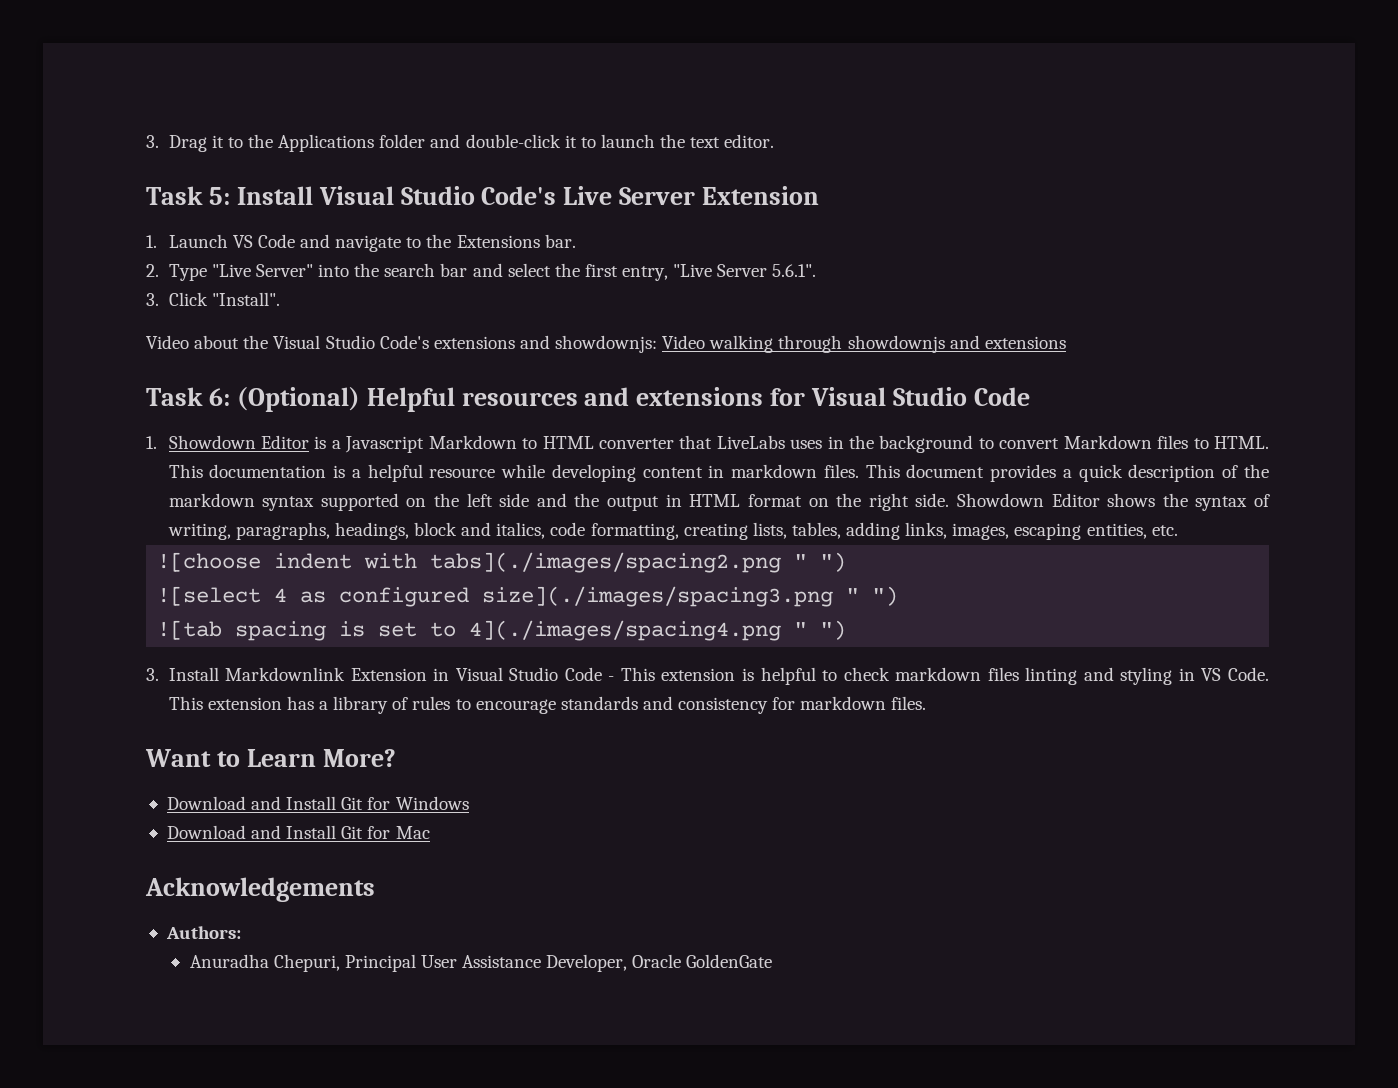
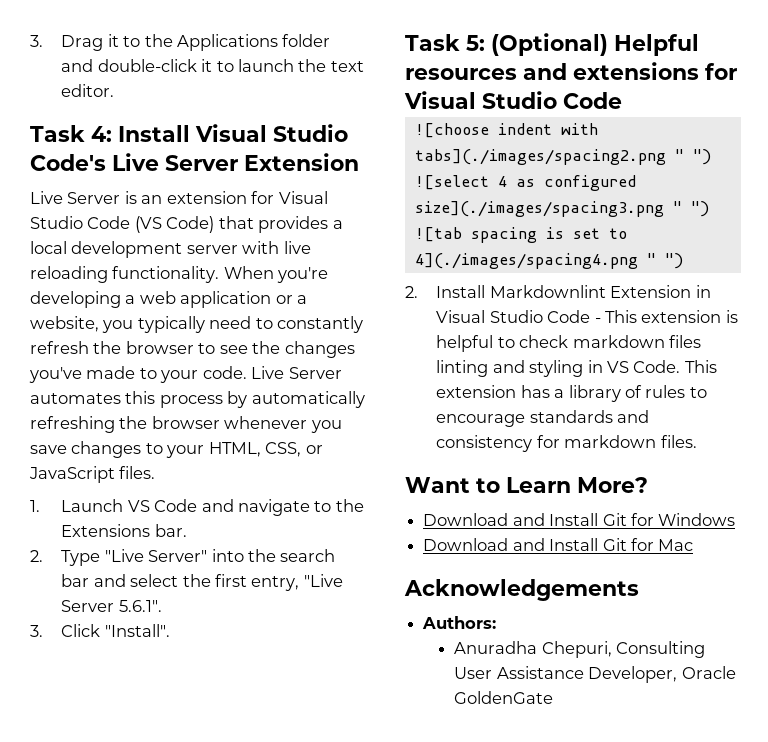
[208,187,230,205] 5: -> [91,126,112,142] 4:
(820, 195) none -> [30,191,328,204] [30,216,343,233] [30,241,311,258] [30,266,329,283] [30,291,308,308] [30,316,364,333] [30,341,355,358] [29,366,342,383] [30,391,365,408] [30,416,342,433] [30,441,323,458] [29,466,156,483] // Live Server is an extension for Visual Studio Code (VS Code) that provides a local development server with live reloading functionality. When you're developing a web application or a website, you typically need to constantly refresh the browser to see the changes you've made to your code. Live Server automates this process by automatically refreshing the browser whenever you save changes to your HTML, CSS, or JavaScript files.
[146,335,1066,353] [146,387,230,406] // Video about the Visual Studio Code's extensions and showdownjs: Video walking through showdownjs and extensions // Task 6: -> [405,34,485,51] // Task 5:
[146,435,1270,453] [168,464,1270,482] [168,493,1270,511] [167,522,1178,540] // 1. Showdown Editor is a Javascript Markdown to HTML converter that LiveLabs uses in the background to convert Markdown files to HTML. This documentation is a helpful resource while developing content in markdown files. This document provides a quick description of the markdown syntax supported on the left side and the output in HTML format on the right side. Showdown Editor shows the syntax of writing, paragraphs, headings, block and italics, code formatting, creating lists, tables, adding links, images, escaping entities, etc. -> (622, 100) none
[146,667,346,681] 3. Install Markdownlink -> [405,285,606,298] 2. Install Markdownlint
[344,954,416,972] Principal -> [616,641,706,658] Consulting

